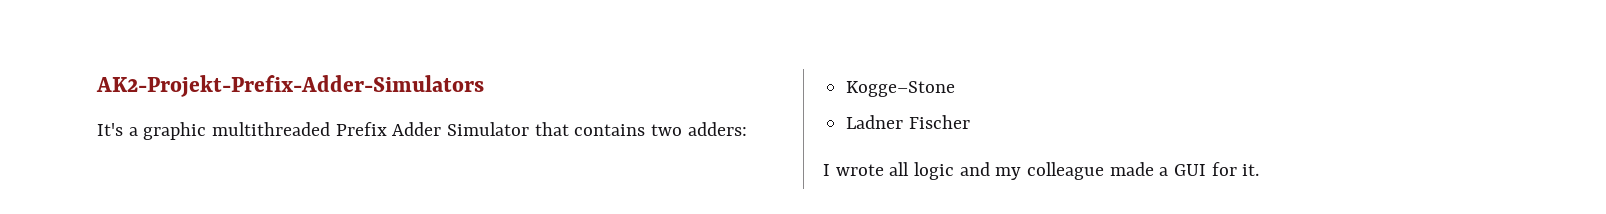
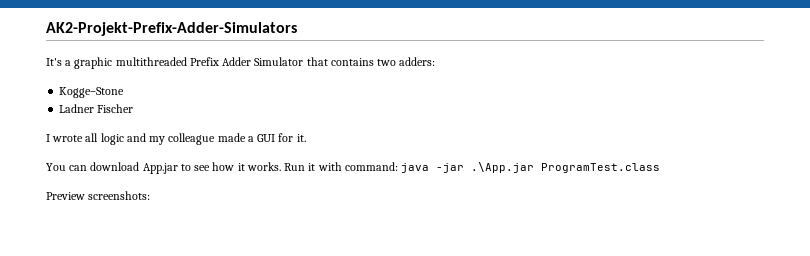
(1260, 170) none -> [46,162,661,174] [46,191,151,200] // You can download App.jar to see how it works. Run it with command: java -jar .\App.jar ProgramTest.class // Preview screenshots:

